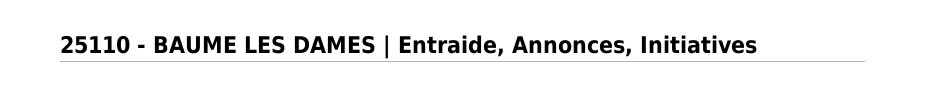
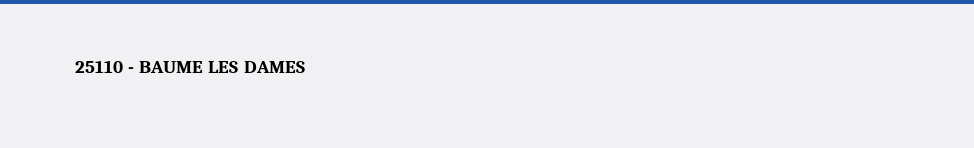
[382,35,757,59] | Entraide, Annonces, Initiatives -> (305, 67) none

